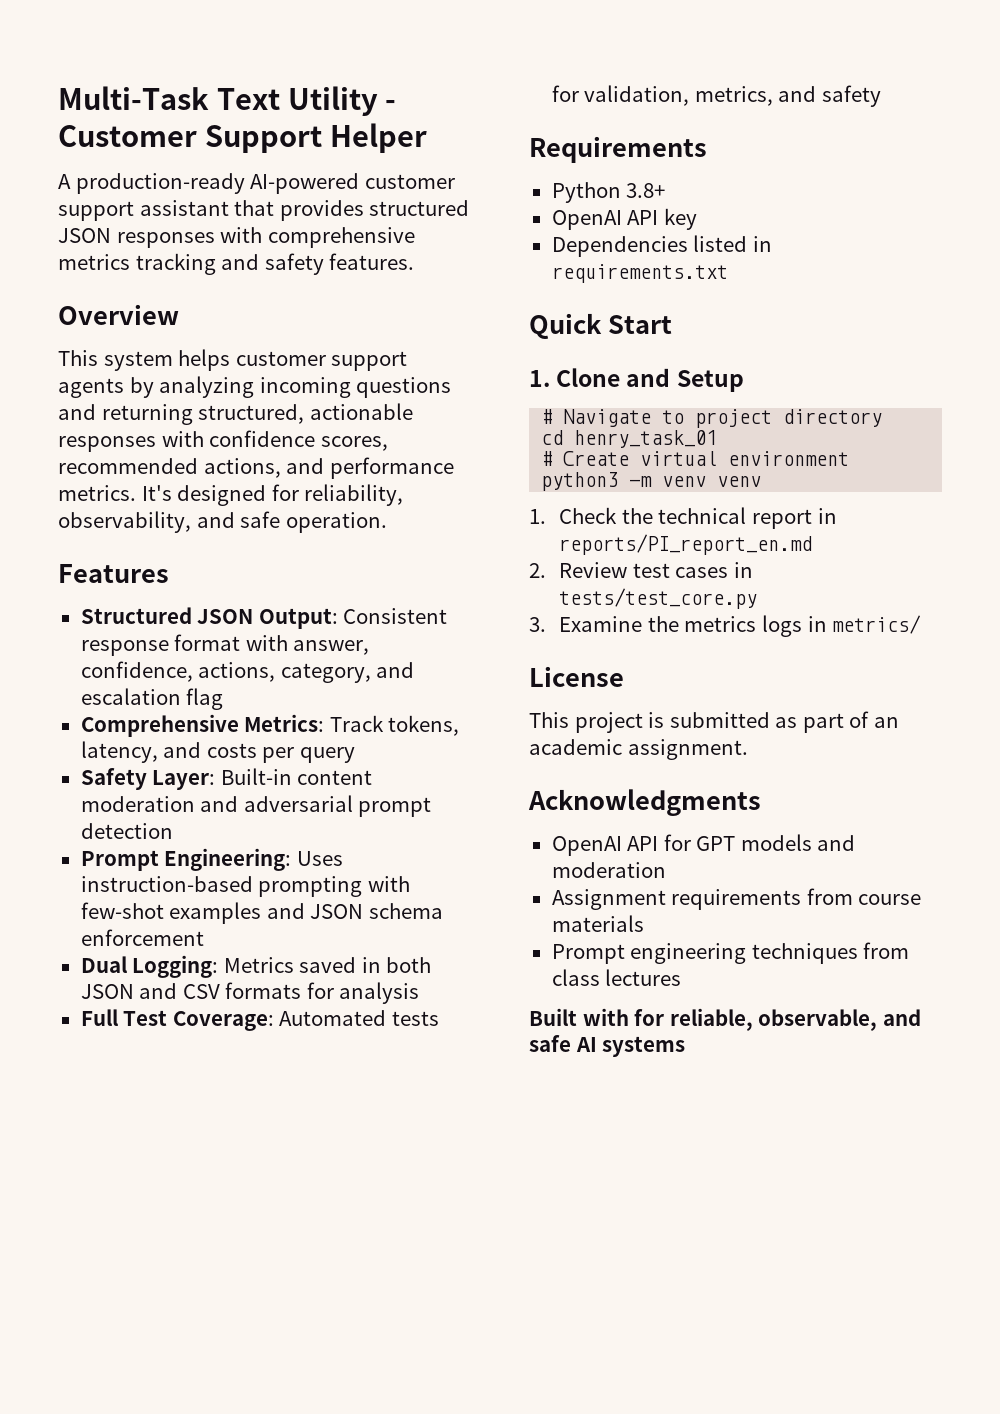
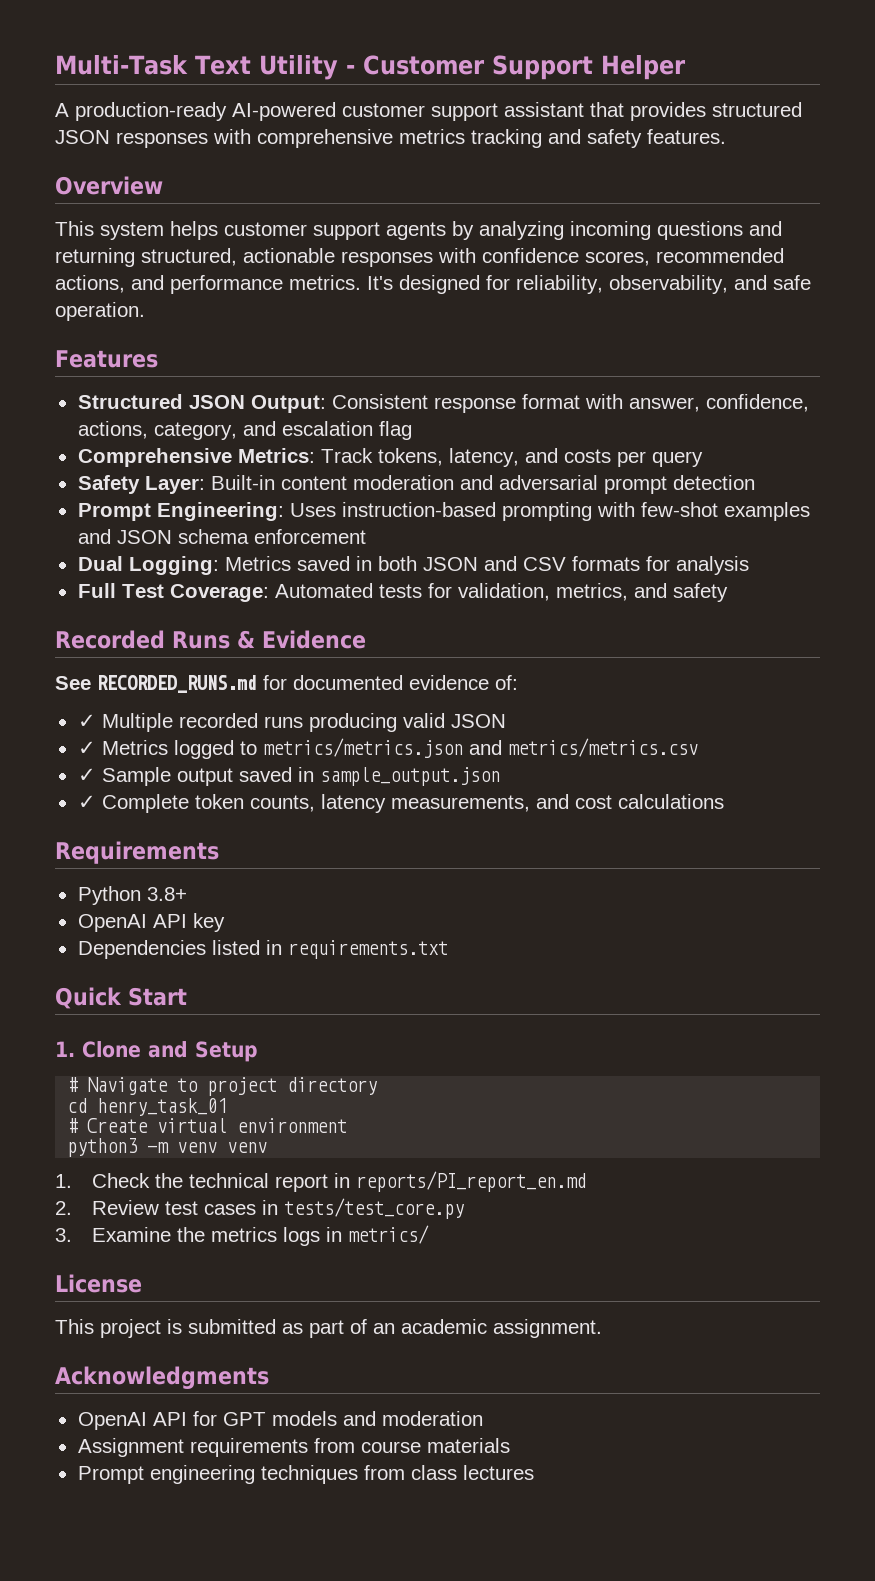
(881, 96) none -> [55,630,366,649] [55,675,518,693] [77,713,506,732] [77,738,698,759] [77,767,500,786] [77,794,724,813] // Recorded Runs & Evidence // See RECORDED_RUNS.md for documented evidence of: // ✓ Multiple recorded runs producing valid JSON // ✓ Metrics logged to metrics/metrics.json and metrics/metrics.csv // ✓ Sample output saved in sample_output.json // ✓ Complete token counts, latency measurements, and cost calculations
[529,1008,921,1031] [529,1035,686,1057] // Built with for reliable, observable, and safe AI systems -> (534, 1472) none

